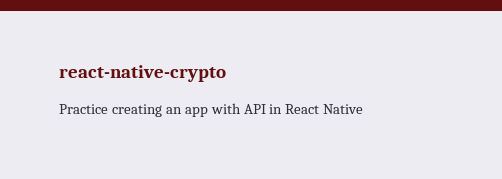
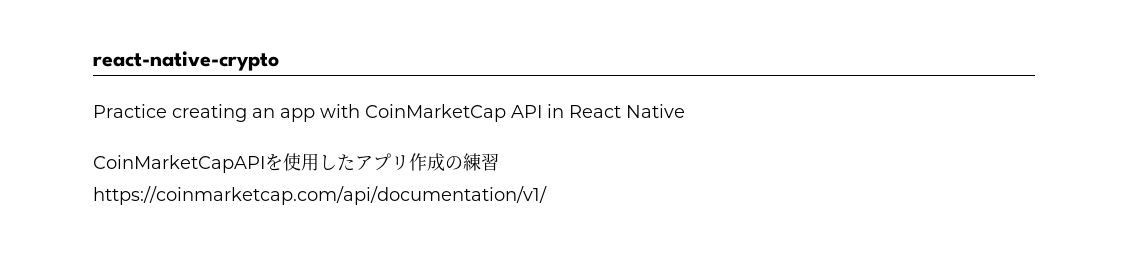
(241, 108) none -> [365,104,506,122] CoinMarketCap
(364, 109) none -> [93,153,499,173] [93,186,547,205] // CoinMarketCapAPIを使用したアプリ作成の練習 // https://coinmarketcap.com/api/documentation/v1/

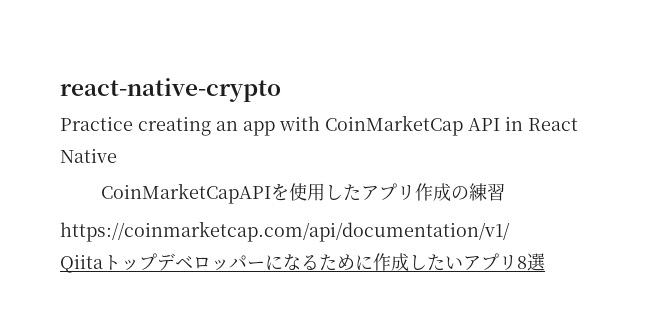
(547, 195) none -> [60,253,546,273] // Qiitaトップデベロッパーになるために作成したいアプリ8選

